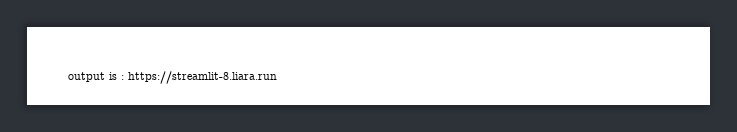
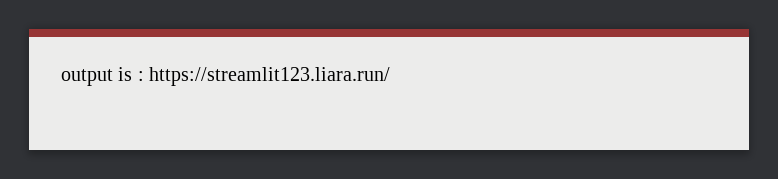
[128,71,277,84] https://streamlit-8.liara.run -> [149,67,391,86] https://streamlit123.liara.run/

